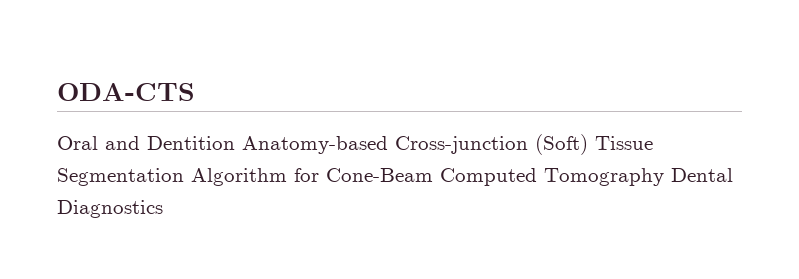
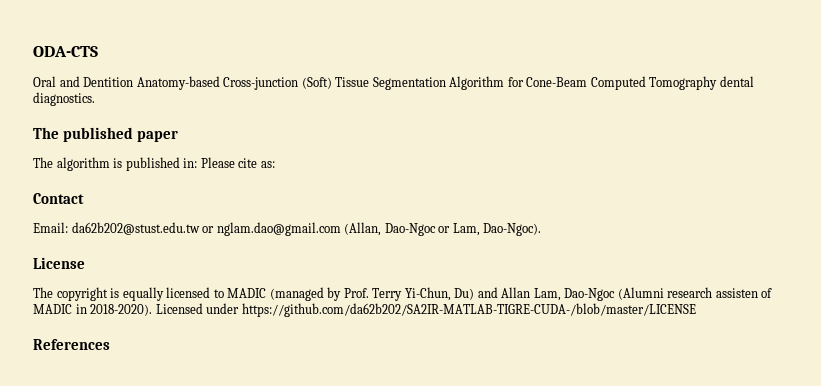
[671,168,733,182] [57,200,163,218] Dental Diagnostics -> [719,76,754,87] [33,92,95,106] [33,127,179,142] [33,157,275,171] [33,193,84,204] [33,222,542,236] [33,257,85,269] [33,287,773,301] [33,303,696,317] [33,339,110,350] dental diagnostics. // The published paper // The algorithm is published in: Please cite as: // Contact // Email: da62b202@stust.edu.tw or nglam.dao@gmail.com (Allan, Dao-Ngoc or Lam, Dao-Ngoc). // License // The copyright is equally licensed to MADIC (managed by Prof. Terry Yi-Chun, Du) and Allan Lam, Dao-Ngoc (Alumni research assisten of MADIC in 2018-2020). Licensed under https://github.com/da62b202/SA2IR-MATLAB-TIGRE-CUDA-/blob/master/LICENSE // References

